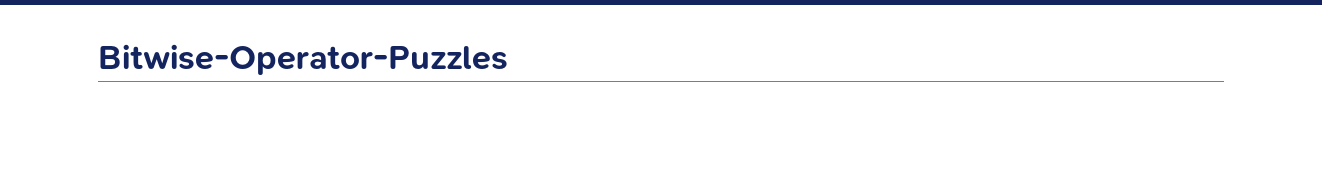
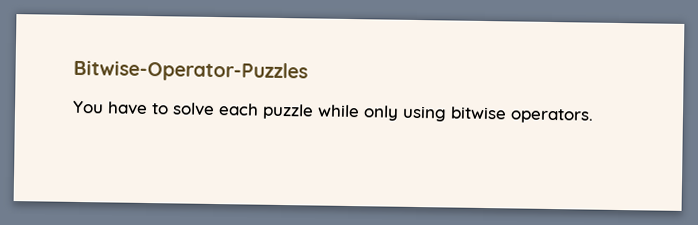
(508, 59) none -> [72,100,594,124] // You have to solve each puzzle while only using bitwise operators.

